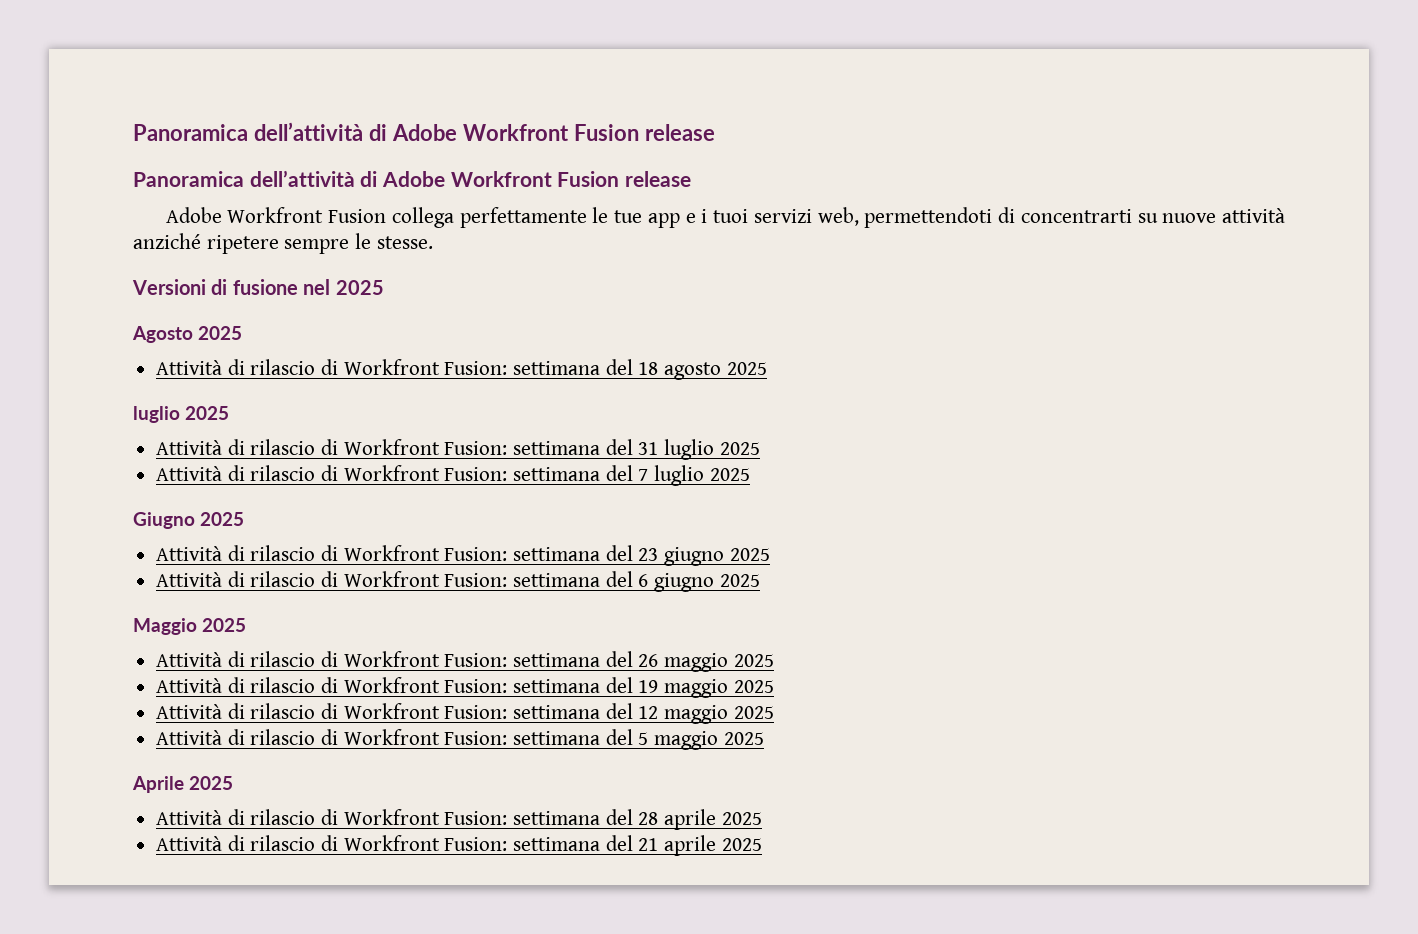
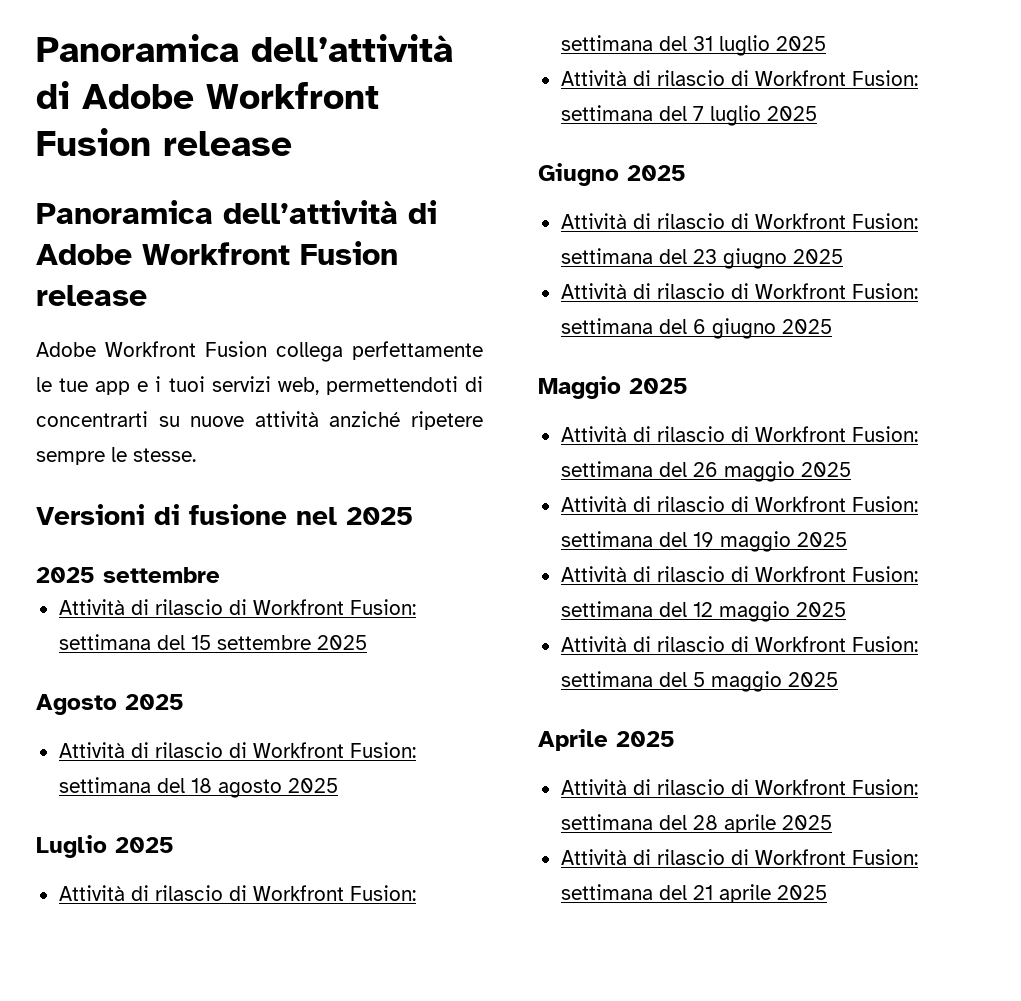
(384, 287) none -> [36,567,220,583] [58,599,416,615] [58,634,367,650] // 2025 settembre // Attività di rilascio di Workfront Fusion: settimana del 15 settembre 2025
[133,406,180,423] luglio -> [36,835,107,858] Luglio

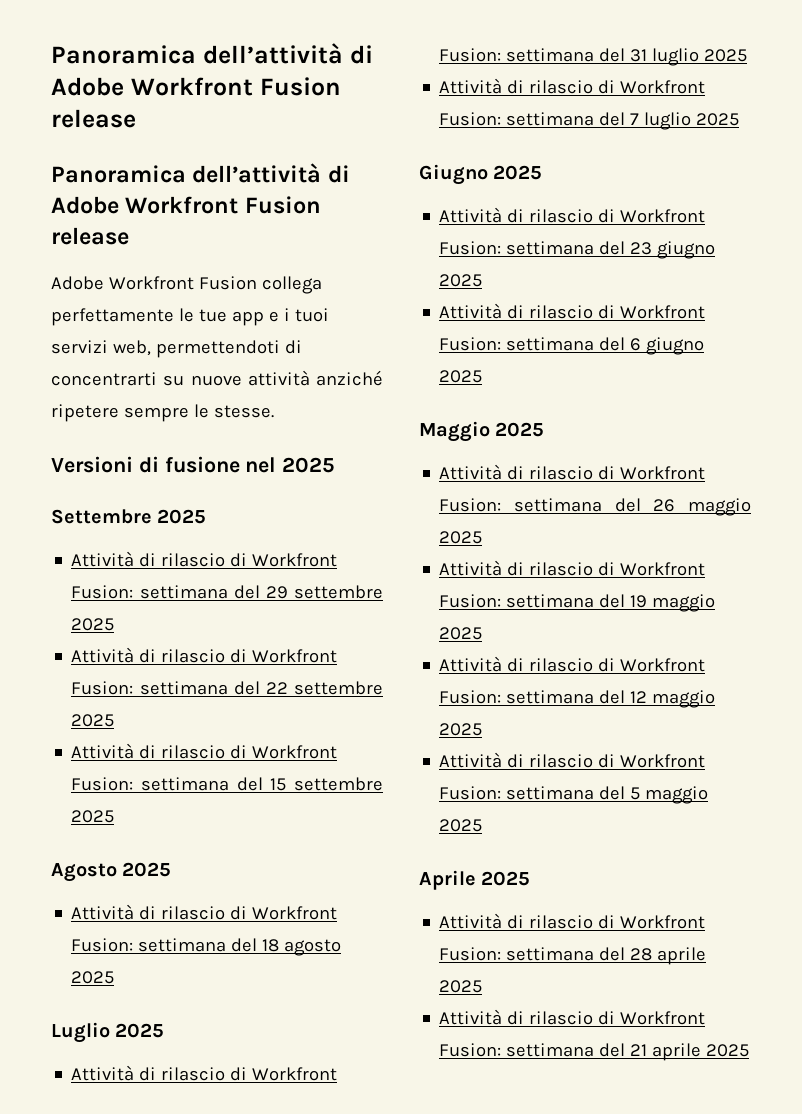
[36,567,220,583] 2025 settembre -> [51,509,207,524] [71,551,338,567] [71,585,383,599] [71,618,115,631] [71,647,338,663] [71,681,383,695] [71,714,115,727] Settembre 2025 // Attività di rilascio di Workfront Fusion: settimana del 29 settembre 2025 // Attività di rilascio di Workfront Fusion: settimana del 22 settembre 2025

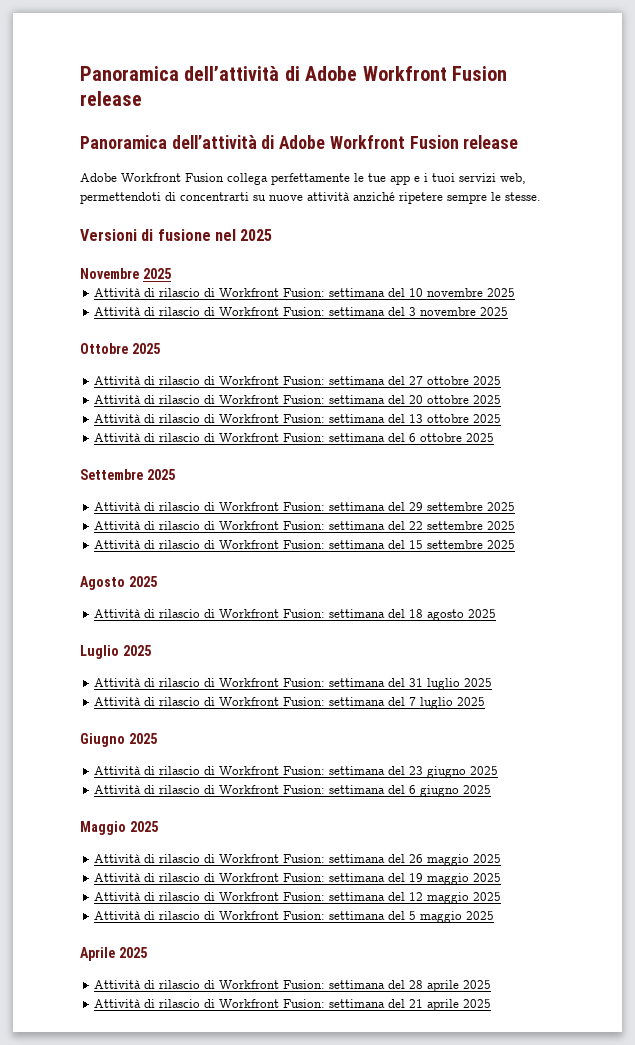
(336, 465) none -> [80,268,171,279] [94,288,516,297] [94,307,509,316] [80,343,160,354] [94,376,502,385] [94,395,502,404] [94,414,502,423] [94,433,495,442] // Novembre 2025 // Attività di rilascio di Workfront Fusion: settimana del 10 novembre 2025 // Attività di rilascio di Workfront Fusion: settimana del 3 novembre 2025 // Ottobre 2025 // Attività di rilascio di Workfront Fusion: settimana del 27 ottobre 2025 // Attività di rilascio di Workfront Fusion: settimana del 20 ottobre 2025 // Attività di rilascio di Workfront Fusion: settimana del 13 ottobre 2025 // Attività di rilascio di Workfront Fusion: settimana del 6 ottobre 2025

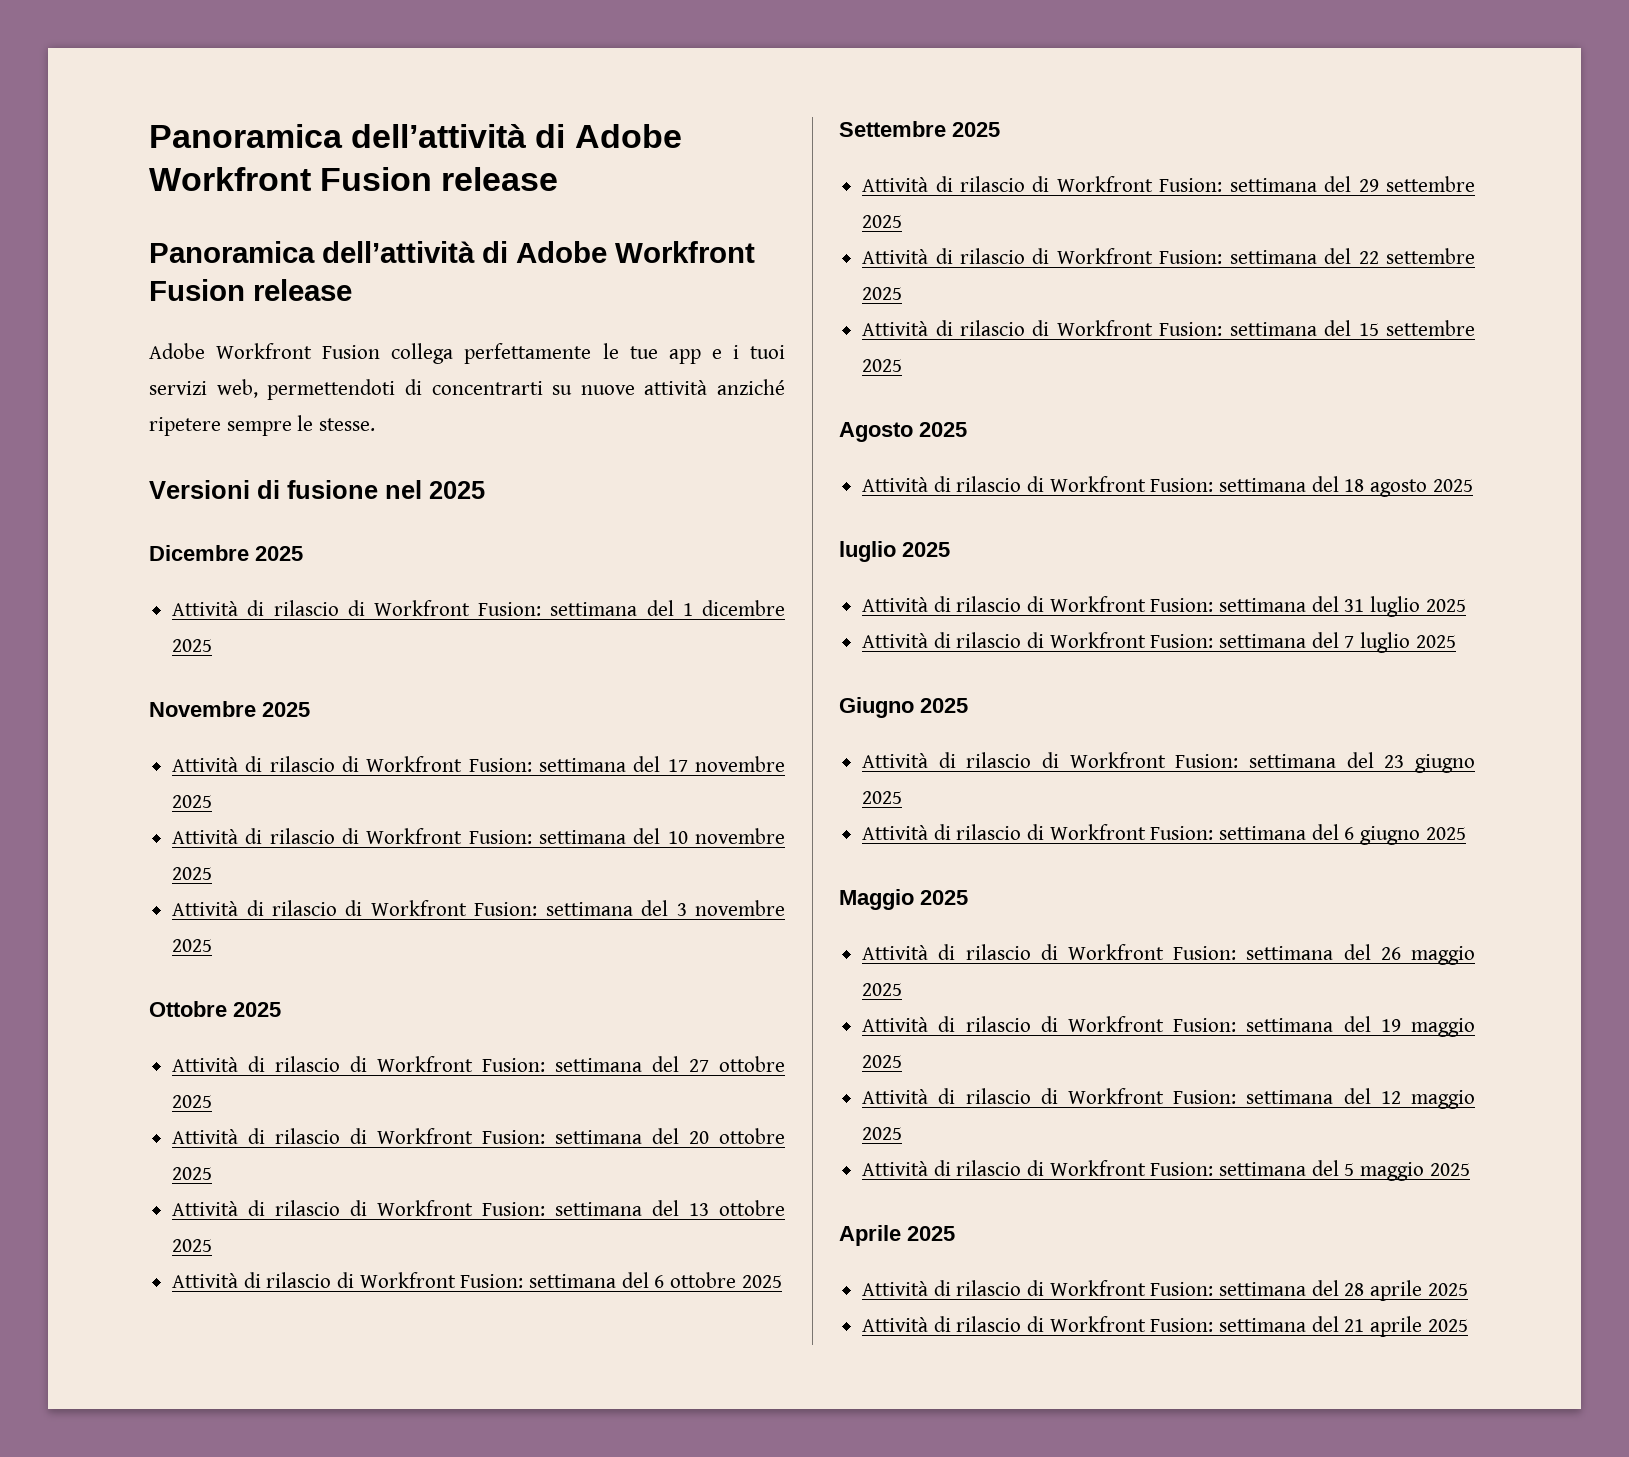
[80,268,139,279] Novembre -> [149,545,303,561] [172,600,785,616] [172,639,213,652] [149,701,310,717] [172,756,785,772] Dicembre 2025 // Attività di rilascio di Workfront Fusion: settimana del 1 dicembre 2025 // Novembre 2025 // Attività di rilascio di Workfront Fusion: settimana del 17 novembre
[80,645,119,659] Luglio -> [839,541,896,562] luglio

